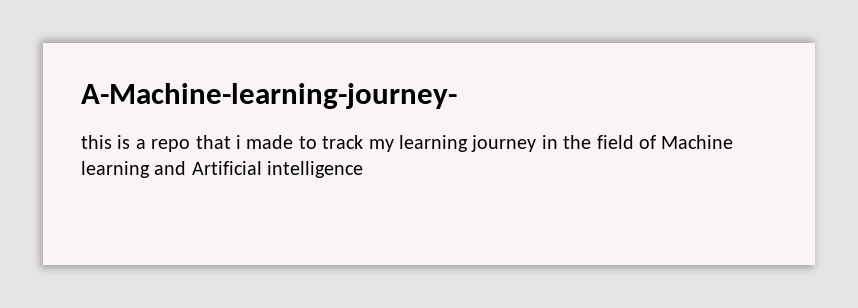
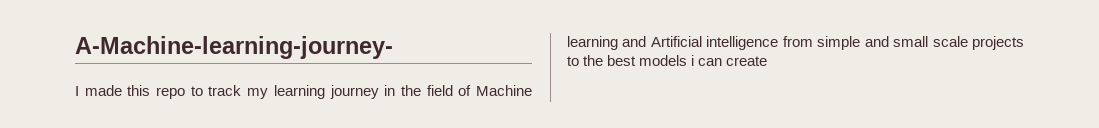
[81,135,294,152] this is a repo that i made -> [75,85,186,99] I made this repo
(364, 169) none -> [782,36,1024,50] [567,55,768,66] from simple and small scale projects to the best models i can create

